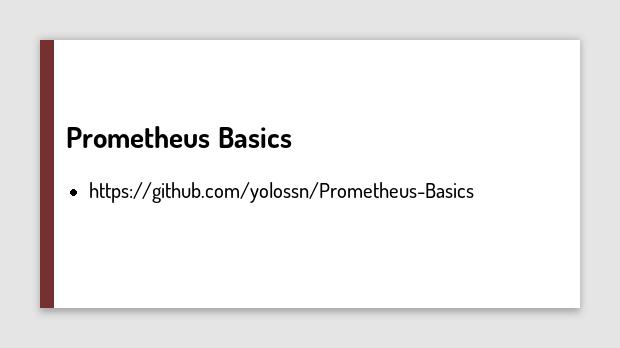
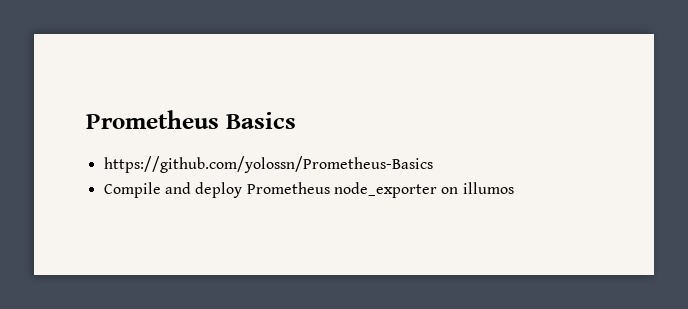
(475, 192) none -> [103,182,514,198] // Compile and deploy Prometheus node_exporter on illumos

